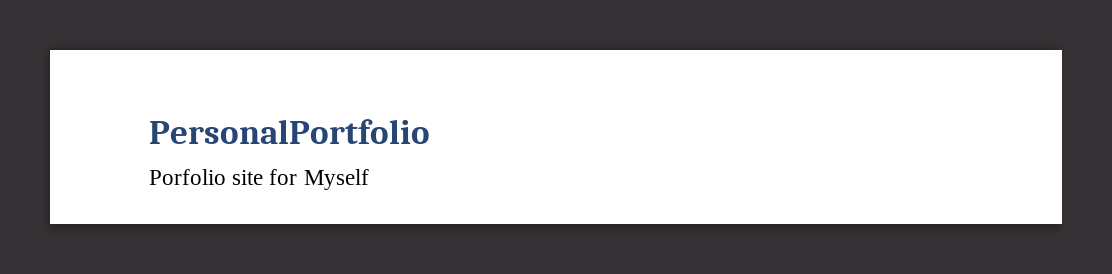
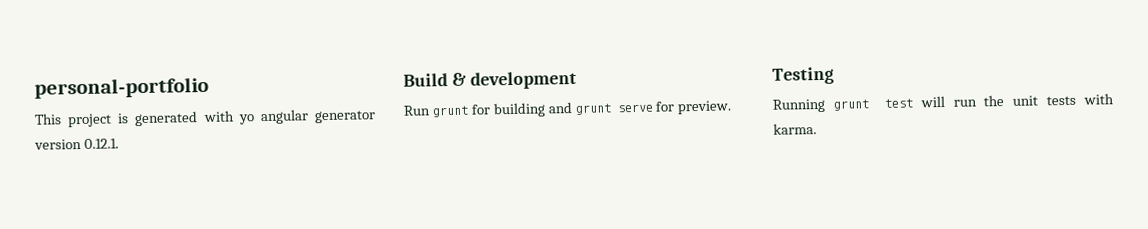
[149,119,430,144] [149,169,369,190] PersonalPortfolio // Porfolio site for Myself -> [34,76,209,99] [34,109,377,128] [34,138,119,150] [403,70,577,90] [403,100,733,118] [772,66,834,85] [772,93,1114,113] [773,123,817,135] personal-portfolio // This project is generated with yo angular generator version 0.12.1. // Build & development // Run grunt for building and grunt serve for preview. // Testing // Running grunt test will run the unit tests with karma.

